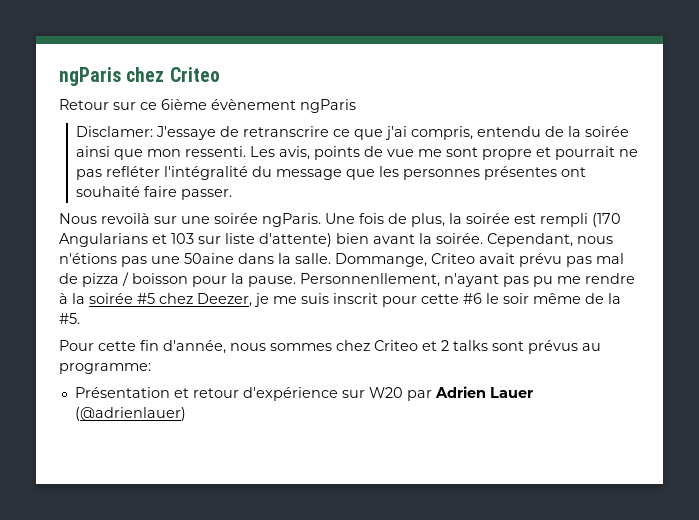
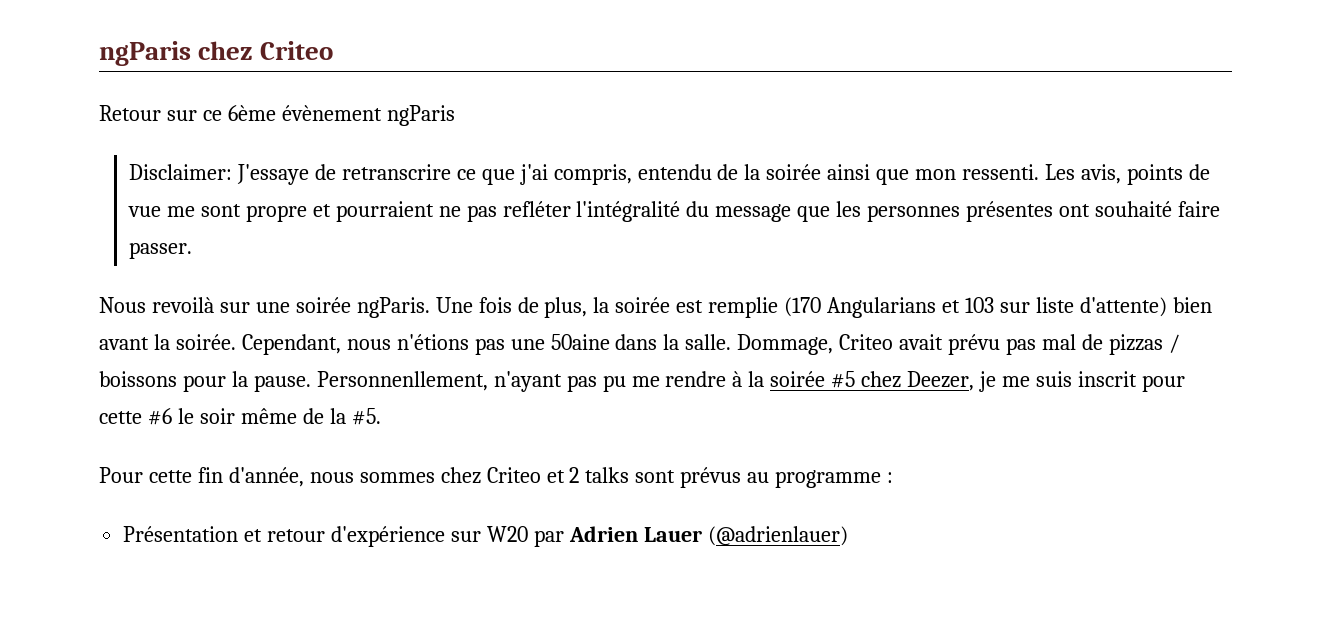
[161,99,207,110] 6ième -> [227,105,276,121] 6ème
[76,126,154,137] Disclamer: -> [128,164,232,180] Disclaimer:
[555,146,616,160] pourrait -> [335,201,434,222] pourraient
[540,213,588,227] rempli -> [708,297,779,318] remplie
[335,253,427,267] Dommange, -> [737,334,834,355] Dommage,
[82,272,188,287] pizza / boisson -> [1108,334,1180,355] [99,371,177,387] pizzas / boissons
[59,363,151,374] programme: -> [775,470,894,488] programme :

